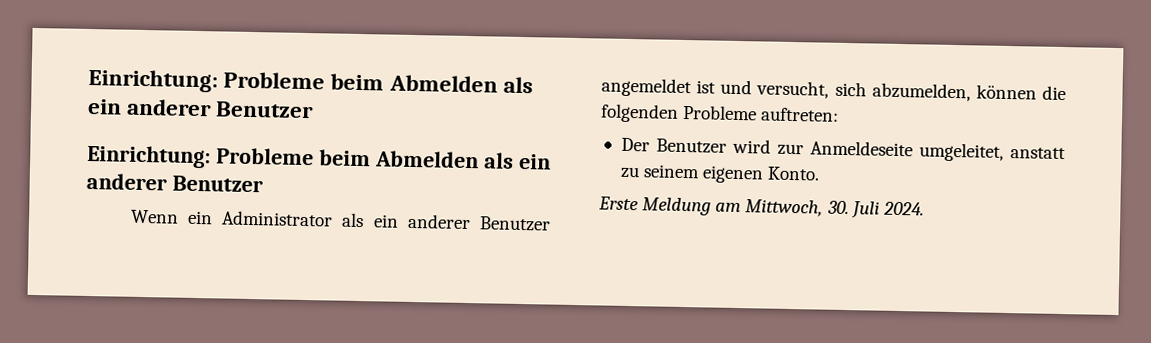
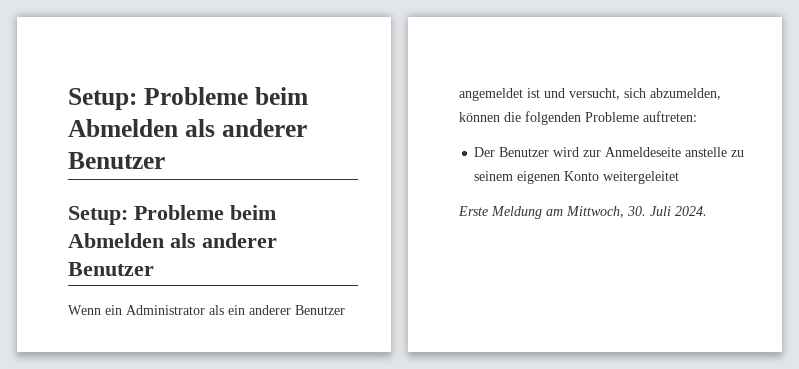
[88,68,533,94] [87,98,315,119] [87,144,551,170] Einrichtung: Probleme beim Abmelden als ein anderer Benutzer // Einrichtung: Probleme beim Abmelden als ein -> [68,87,308,110] [68,119,307,137] [68,152,165,169] [68,205,276,225] [68,233,196,248] Setup: Probleme beim Abmelden als anderer Benutzer // Setup: Probleme beim Abmelden als
[918,142,1066,162] umgeleitet, anstatt -> [685,147,728,157] anstelle
[767,166,821,181] Konto. -> [564,171,680,184] Konto weitergeleitet

